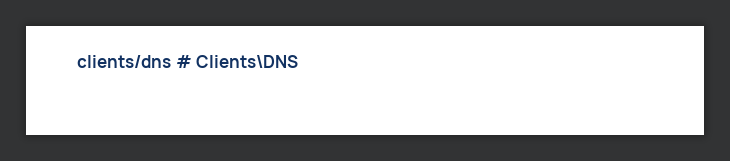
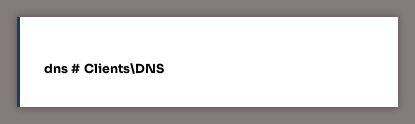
[77,55,171,68] clients/dns -> [44,63,68,74] dns

